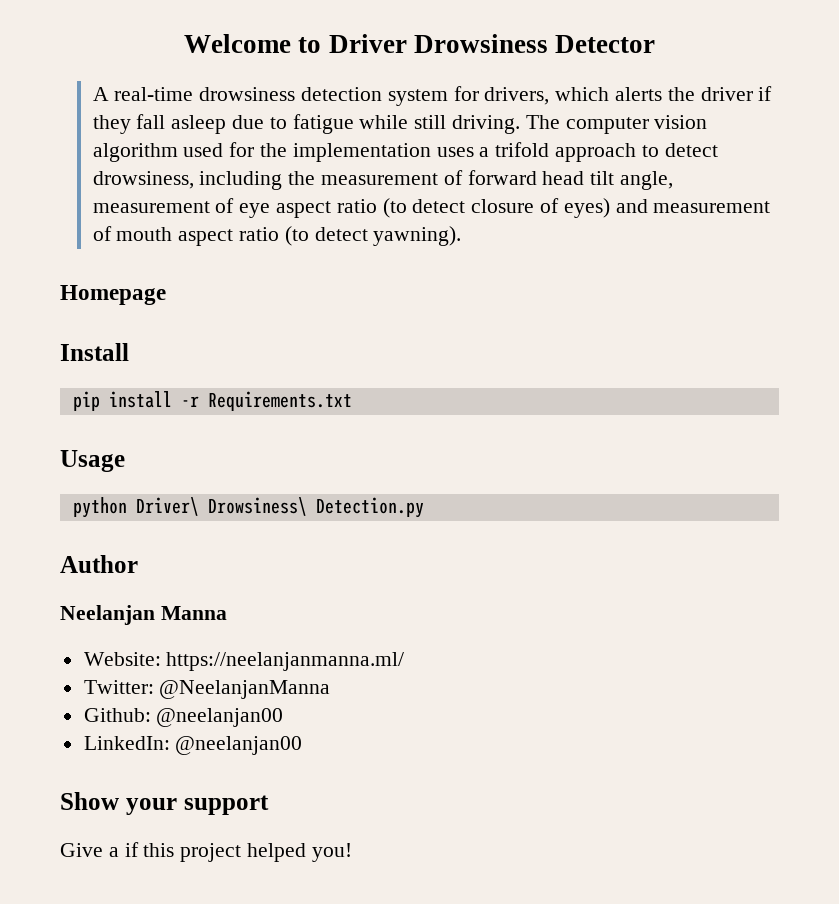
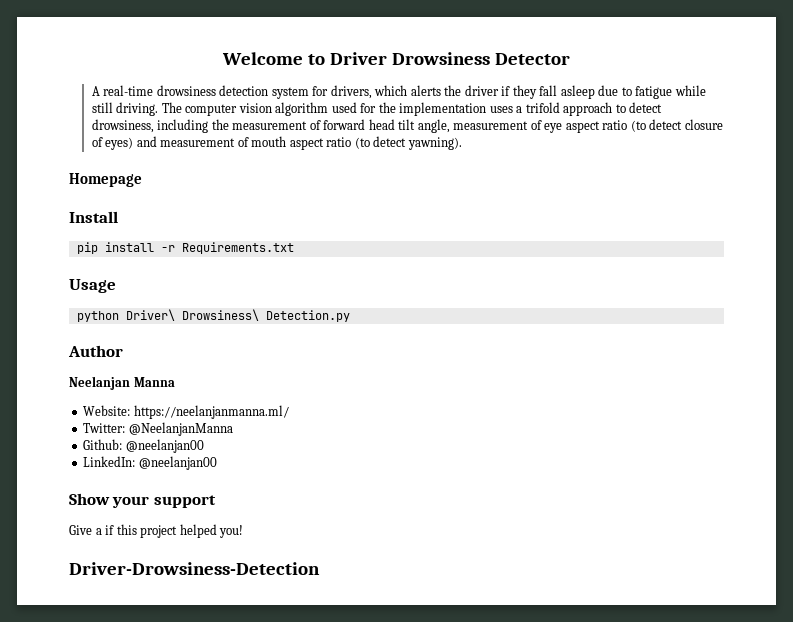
(352, 852) none -> [69,562,320,575] // Driver-Drowsiness-Detection

